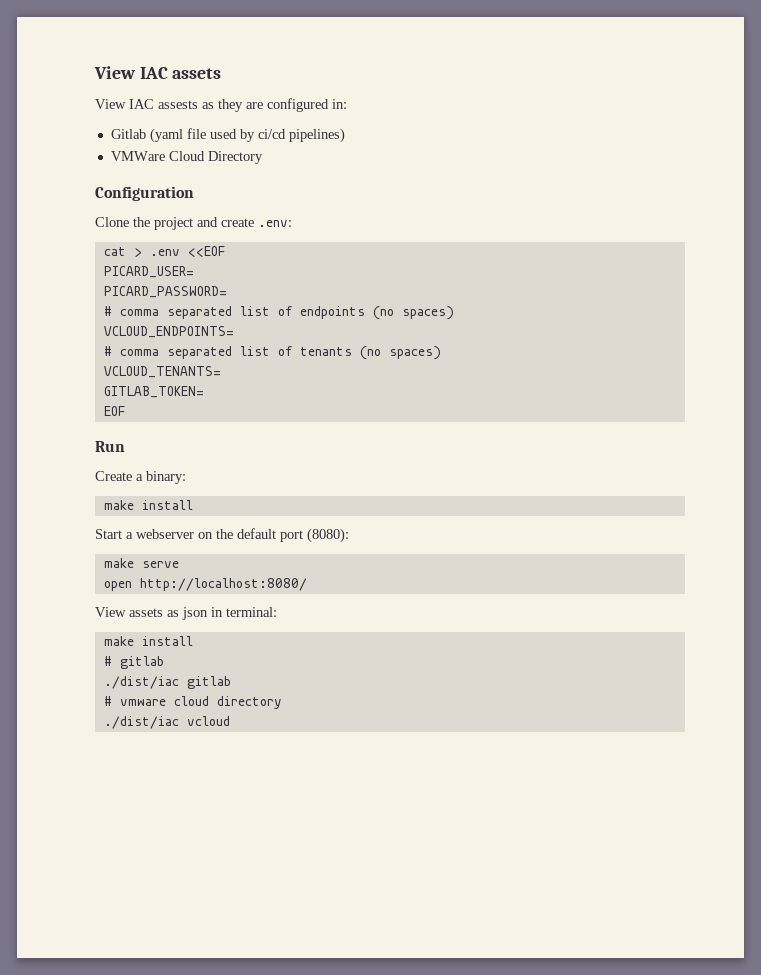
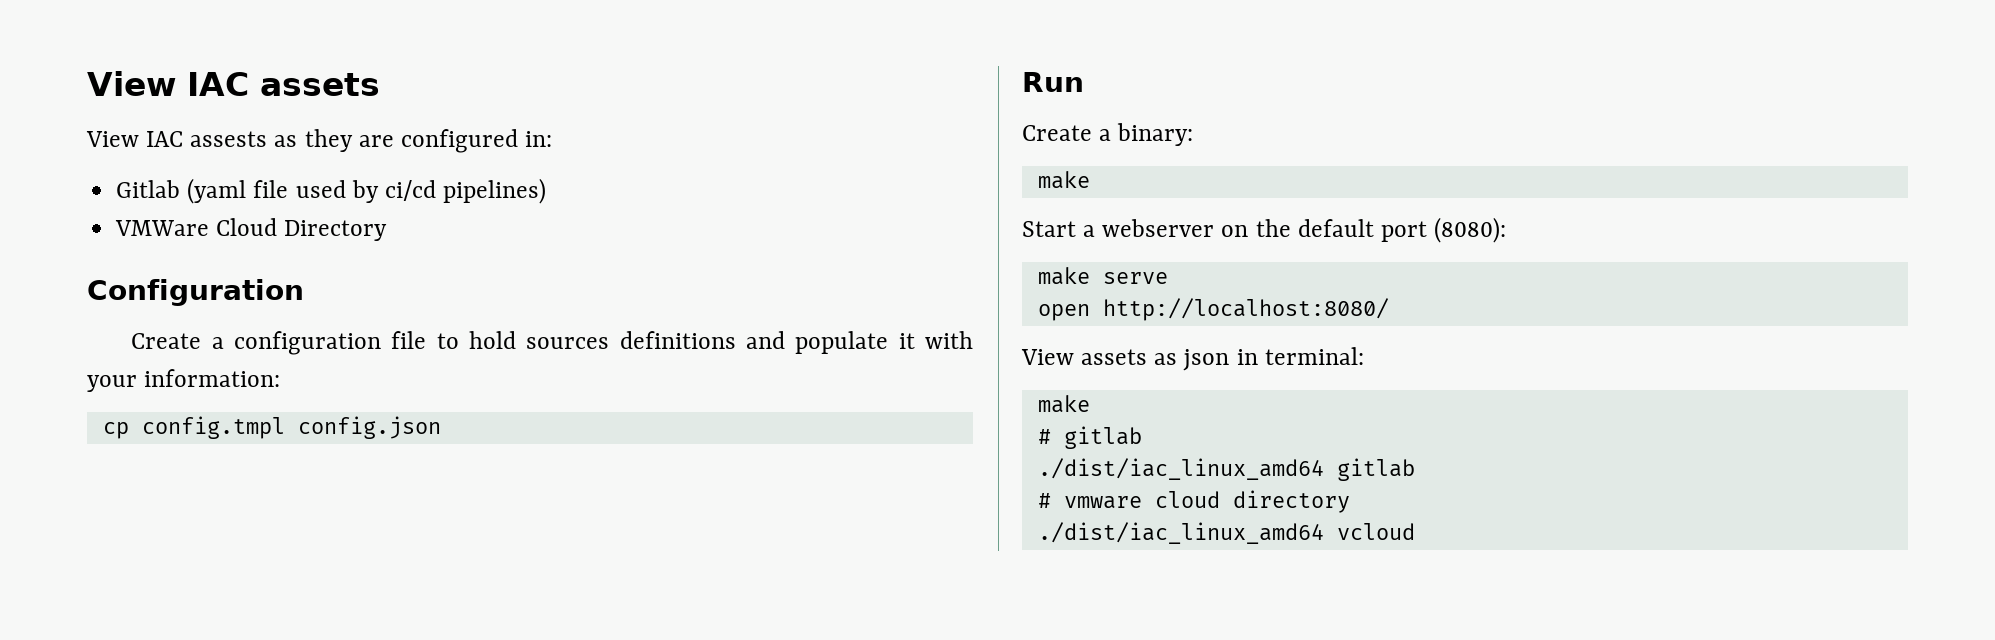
[95,217,292,230] [103,246,225,257] [103,266,194,278] [103,286,227,298] [103,306,454,320] [103,326,234,338] [103,346,441,360] [103,366,221,378] [103,386,204,398] [103,406,125,416] Clone the project and create .env: // cat > .env <<EOF // PICARD_USER= // PICARD_PASSWORD= // # comma separated list of endpoints (no spaces) // VCLOUD_ENDPOINTS= // # comma separated list of tenants (no spaces) // VCLOUD_TENANTS= // GITLAB_TOKEN= // EOF -> [131,331,974,355] [87,369,281,392] [102,416,441,439] Create a configuration file to hold sources definitions and populate it with your information: // cp config.tmpl config.json
[141,500,193,510] install -> (1090, 180) none
[141,636,193,646] install -> (1090, 404) none
[103,676,179,689] ./dist/iac -> [1037,458,1324,480] ./dist/iac_linux_amd64
[103,716,179,729] ./dist/iac -> [1037,522,1324,544] ./dist/iac_linux_amd64

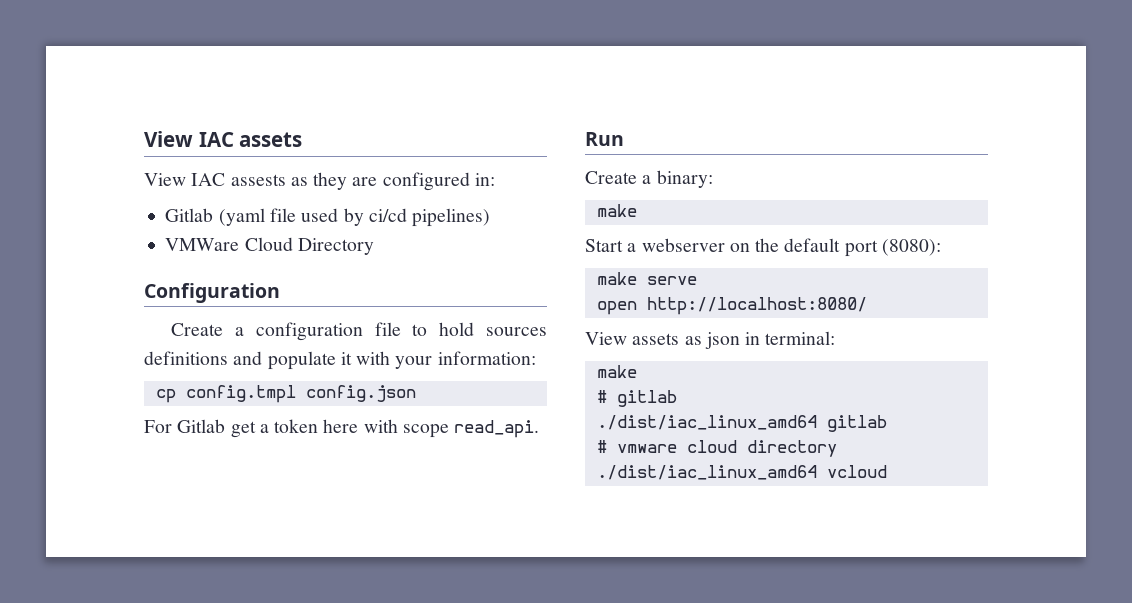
(441, 427) none -> [144,419,540,438] // For Gitlab get a token here with scope read_api.

